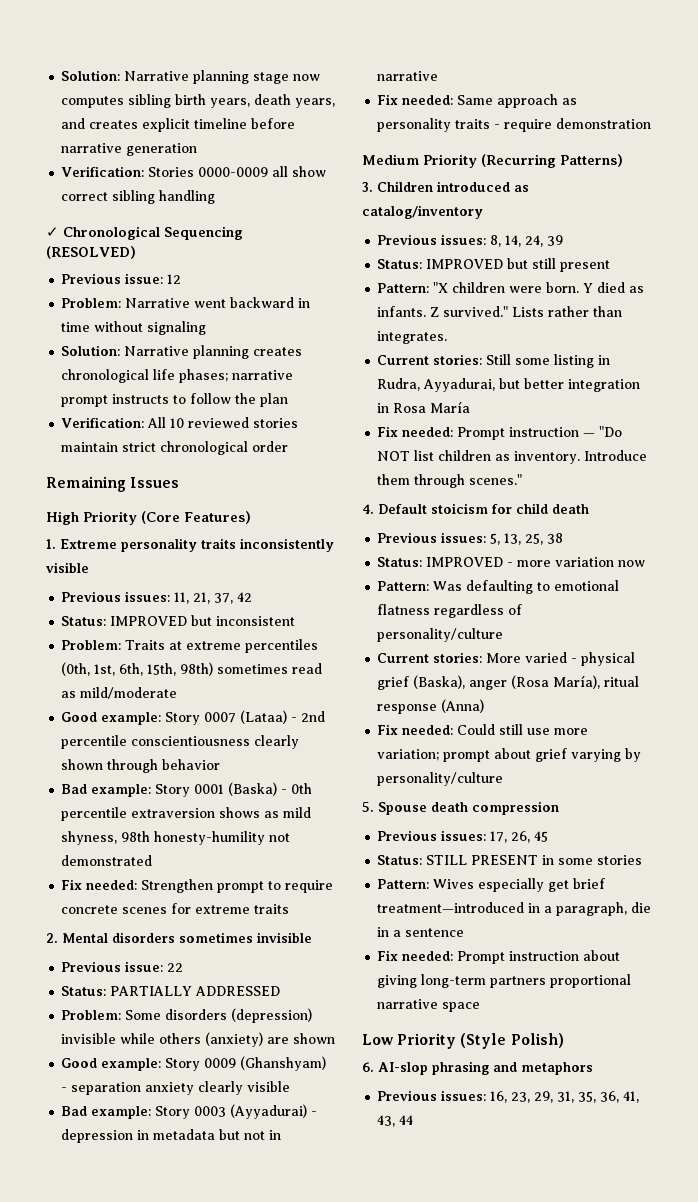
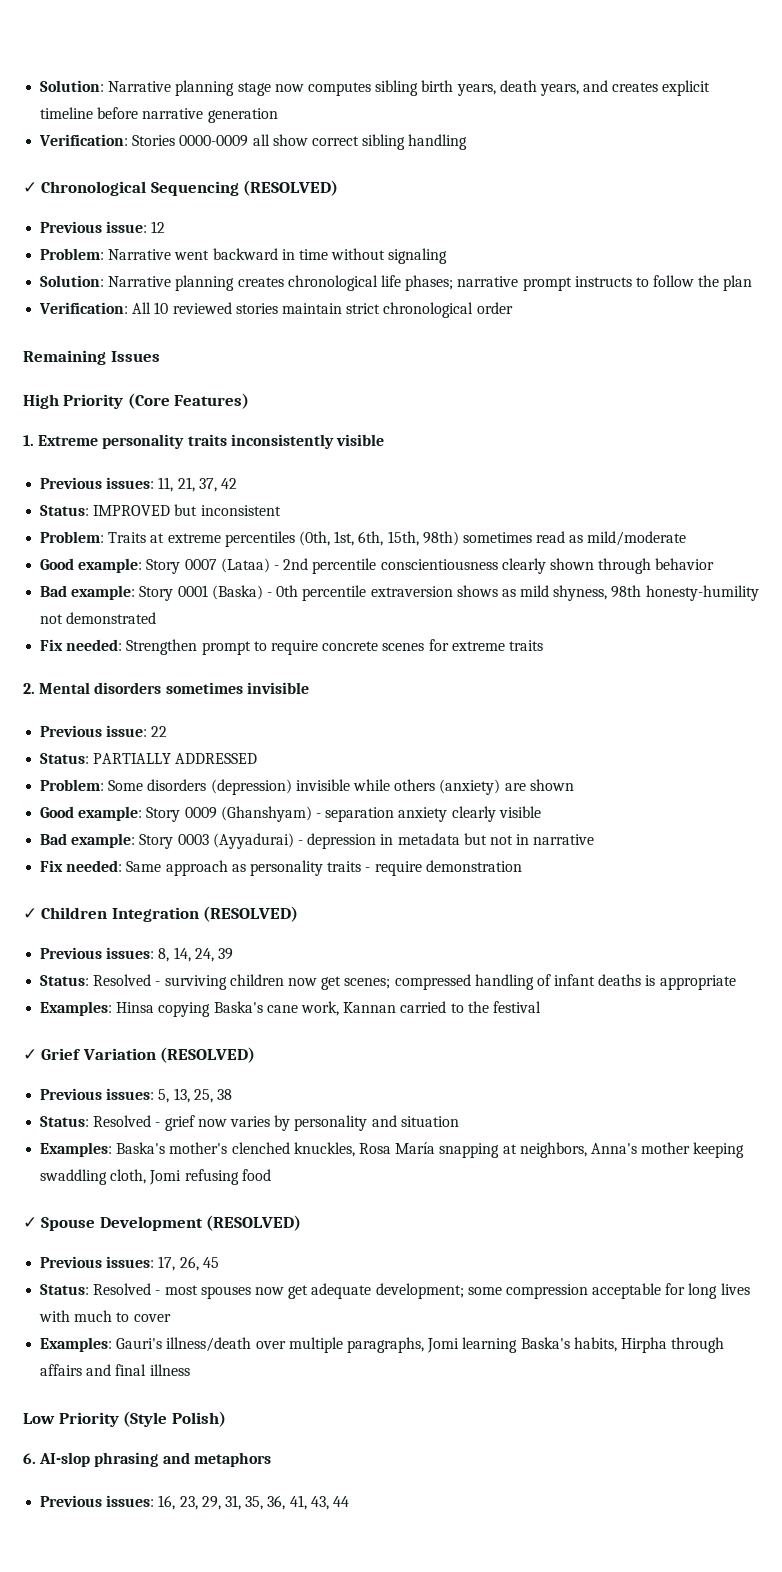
[362,154,623,168] [362,181,529,192] [362,205,483,219] Medium Priority (Recurring Patterns) // 3. Children introduced as catalog/inventory -> [23,906,299,922] ✓ Children Integration (RESOLVED)
[426,258,611,272] [377,282,645,293] [377,306,623,317] [377,331,448,344] [377,354,611,368] [377,378,641,392] [377,401,471,413] [377,426,623,440] [377,450,648,464] [377,474,523,488] [362,503,589,514] IMPROVED but still present // Pattern: "X children were born. Y died as infants. Z survived." Lists rather than integrates. // Current stories: Still some listing in Rudra, Ayyadurai, but better integration in Rosa María // Fix needed: Prompt instruction — "Do NOT list children as inventory. Introduce them through scenes." // 4. Default stoicism for child death -> [93,974,736,990] [40,1001,541,1017] [23,1047,256,1063] Resolved - surviving children now get scenes; compressed handling of infant deaths is appropriate // Examples: Hinsa copying Baska's cane work, Kannan carried to the festival // ✓ Grief Variation (RESOLVED)
[426,557,646,567] [377,580,620,594] [377,604,523,618] [377,628,504,642] [377,652,636,666] [377,675,640,690] [377,699,485,714] [377,724,589,735] [377,748,642,762] [377,772,504,786] [362,801,559,815] IMPROVED - more variation now // Pattern: Was defaulting to emotional flatness regardless of personality/culture // Current stories: More varied - physical grief (Baska), anger (Rosa María), ritual response (Anna) // Fix needed: Could still use more variation; prompt about grief varying by personality/culture // 5. Spouse death compression -> [93,1115,459,1131] [40,1142,745,1158] [40,1169,271,1185] [23,1215,302,1231] Resolved - grief now varies by personality and situation // Examples: Baska's mother's clenched knuckles, Rosa María snapping at neighbors, Anna's mother keeping swaddling cloth, Jomi refusing food // ✓ Spouse Development (RESOLVED)
[426,855,643,865] [377,878,606,892] [377,902,652,916] [377,927,465,937] [377,950,621,964] [377,974,632,988] [377,999,481,1012] STILL PRESENT in some stories // Pattern: Wives especially get brief treatment—introduced in a paragraph, die in a sentence // Fix needed: Prompt instruction about giving long-term partners proportional narrative space -> [93,1283,750,1299] [39,1310,171,1322] [40,1337,725,1353] [40,1364,190,1376] Resolved - most spouses now get adequate development; some compression acceptable for long lives with much to cover // Examples: Gauri's illness/death over multiple paragraphs, Jomi learning Baska's habits, Hirpha through affairs and final illness

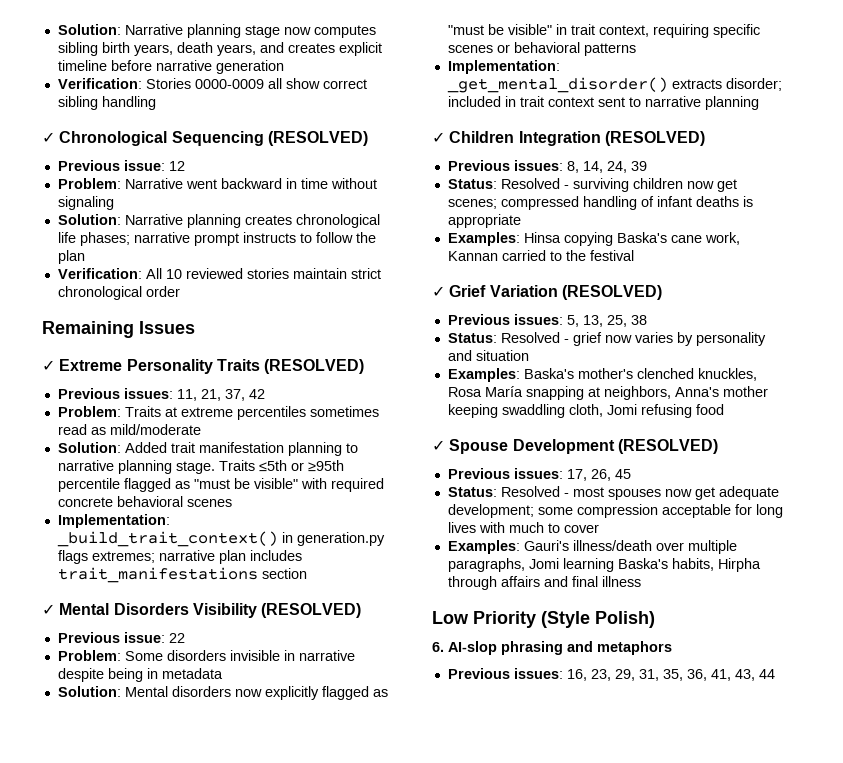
[23,393,250,409] [23,434,384,449] High Priority (Core Features) // 1. Extreme personality traits inconsistently visible -> [42,359,365,374] ✓ Extreme Personality Traits (RESOLVED)
[40,504,281,516] // Status: IMPROVED but inconsistent -> (265, 394) none
[298,531,459,546] (0th, 1st, 6th, 15th, 98th) -> (306, 413) none
[40,558,715,574] [40,585,759,601] [40,612,157,624] [40,639,543,655] [23,682,309,694] Good example: Story 0007 (Lataa) - 2nd percentile conscientiousness clearly shown through behavior // Bad example: Story 0001 (Baska) - 0th percentile extraversion shows as mild shyness, 98th honesty-humility not demonstrated // Fix needed: Strengthen prompt to require concrete scenes for extreme traits // 2. Mental disorders sometimes invisible -> [57,442,358,456] [57,460,344,474] [57,478,384,492] [57,496,232,507] [57,514,170,528] [56,531,385,547] [57,550,302,564] [57,567,307,583] [42,603,362,618] Solution: Added trait manifestation planning to narrative planning stage. Traits ≤5th or ≥95th percentile flagged as "must be visible" with required concrete behavioral scenes // Implementation: _build_trait_context() in generation.py flags extremes; narrative plan includes trait_manifestations section // ✓ Mental Disorders Visibility (RESOLVED)
[40,753,258,764] // Status: PARTIALLY ADDRESSED -> (185, 638) none
[210,779,574,795] [40,806,541,822] [40,833,595,849] [40,860,522,876] (depression) invisible while others (anxiety) are shown // Good example: Story 0009 (Ghanshyam) - separation anxiety clearly visible // Bad example: Story 0003 (Ayyadurai) - depression in metadata but not in narrative // Fix needed: Same approach as personality traits - require demonstration -> [229,650,355,661] [57,668,223,682] [57,686,388,700] [447,24,760,38] [447,42,636,56] [447,60,560,74] [446,77,782,93] [447,96,759,110] invisible in narrative despite being in metadata // Solution: Mental disorders now explicitly flagged as "must be visible" in trait context, requiring specific scenes or behavioral patterns // Implementation: _get_mental_disorder() extracts disorder; included in trait context sent to narrative planning

